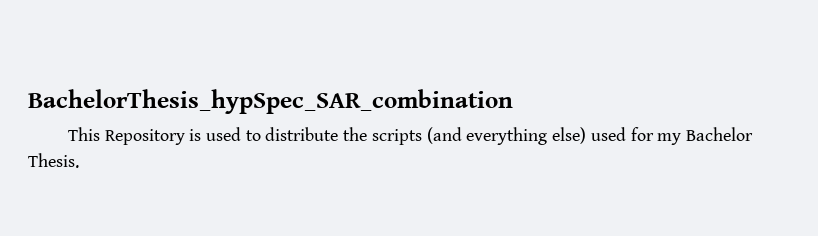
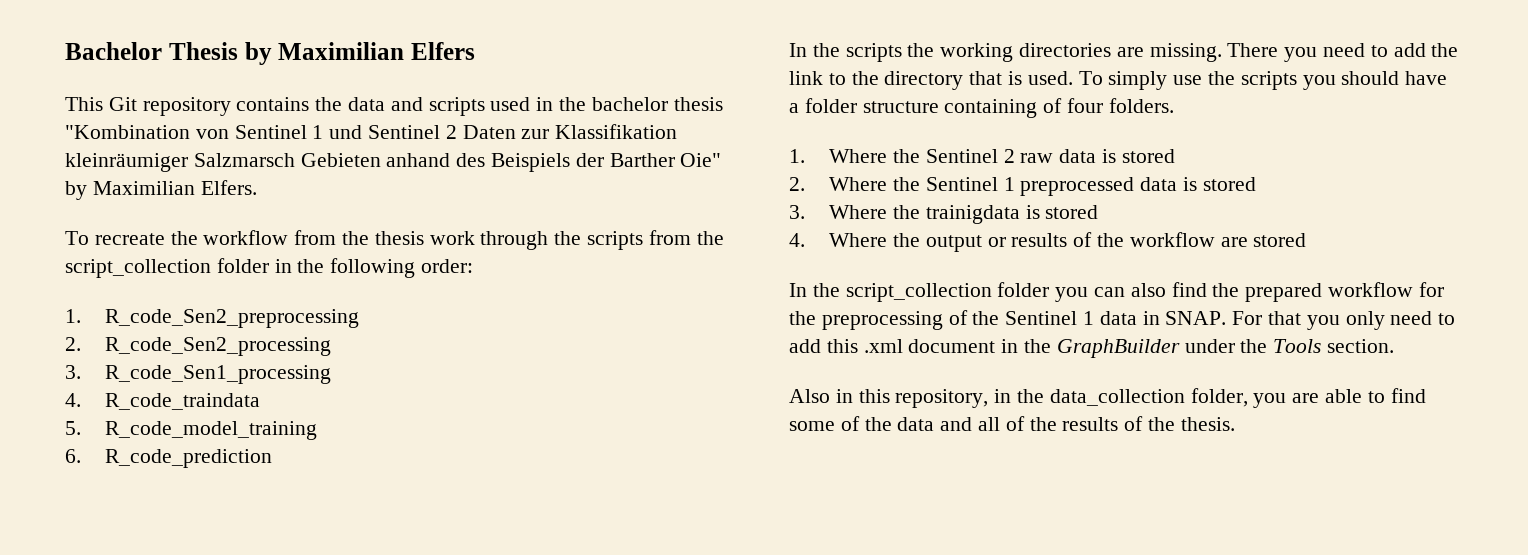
[28,89,513,114] [67,127,753,145] [28,153,79,168] BachelorThesis_hypSpec_SAR_combination // This Repository is used to distribute the scripts (and everything else) used for my Bachelor Thesis. -> [65,42,475,65] [65,97,723,116] [65,124,678,139] [65,153,722,172] [65,180,257,200] [65,230,724,250] [65,258,474,278] [65,309,360,328] [65,337,332,356] [65,365,332,384] [65,393,261,410] [65,421,318,440] [65,449,273,468] [789,43,1459,62] [789,71,1448,90] [789,98,1174,118] [789,149,1175,163] [789,177,1256,196] [789,205,1099,224] [789,232,1307,252] [789,282,1444,302] [789,310,1456,330] [789,339,1395,358] [789,388,1426,408] [789,416,1235,431] Bachelor Thesis by Maximilian Elfers // This Git repository contains the data and scripts used in the bachelor thesis "Kombination von Sentinel 1 und Sentinel 2 Daten zur Klassifikation kleinräumiger Salzmarsch Gebieten anhand des Beispiels der Barther Oie" by Maximilian Elfers. // To recreate the workflow from the thesis work through the scripts from the script_collection folder in the following order: // 1. R_code_Sen2_preprocessing // 2. R_code_Sen2_processing // 3. R_code_Sen1_processing // 4. R_code_traindata // 5. R_code_model_training // 6. R_code_prediction // In the scripts the working directories are missing. There you need to add the link to the directory that is used. To simply use the scripts you should have a folder structure containing of four folders. // 1. Where the Sentinel 2 raw data is stored // 2. Where the Sentinel 1 preprocessed data is stored // 3. Where the trainigdata is stored // 4. Where the output or results of the workflow are stored // In the script_collection folder you can also find the prepared workflow for the preprocessing of the Sentinel 1 data in SNAP. For that you only need to add this .xml document in the GraphBuilder under the Tools section. // Also in this repository, in the data_collection folder, you are able to find some of the data and all of the results of the thesis.

